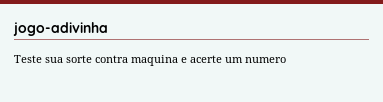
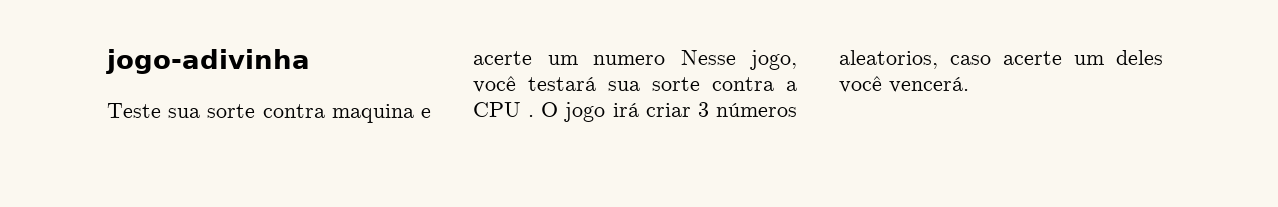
(286, 60) none -> [680,50,797,70] [473,76,797,93] [473,102,797,122] [839,50,1163,69] [839,76,969,93] Nesse jogo, você testará sua sorte contra a CPU . O jogo irá criar 3 números aleatorios, caso acerte um deles você vencerá.

